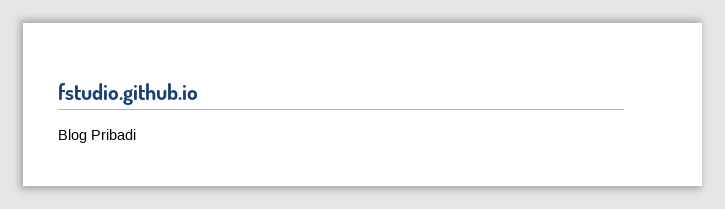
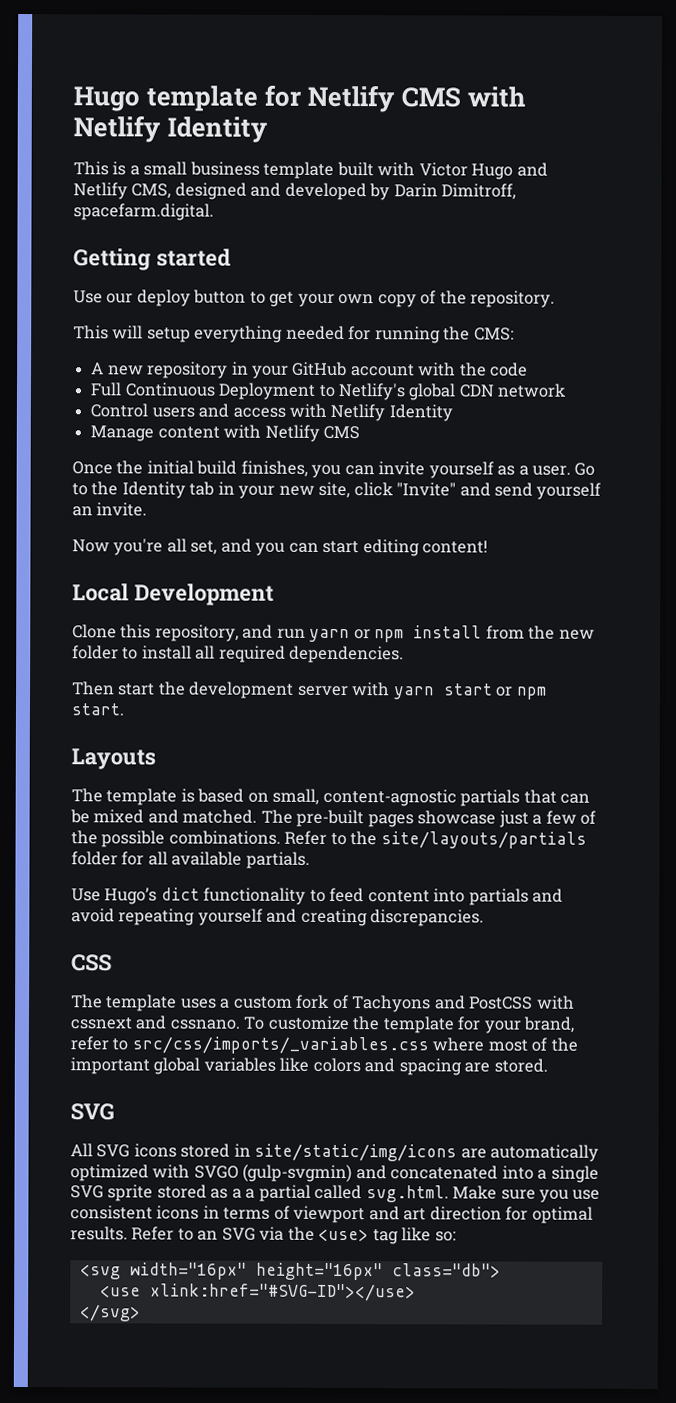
[58,83,198,105] [58,129,136,143] fstudio.github.io // Blog Pribadi -> [73,84,527,113] [73,115,269,143] [73,161,548,180] [73,182,517,201] [73,203,214,221] [73,248,231,271] [73,289,556,308] [73,325,514,344] [91,361,529,379] [90,382,567,401] [90,403,453,422] [90,424,360,442] [72,460,596,479] [72,481,602,500] [72,502,148,517] [72,538,489,557] [72,583,274,606] [72,624,595,643] [72,645,405,664] [72,681,547,700] [71,703,124,716] [71,748,156,770] [71,788,591,807] [70,809,597,828] [71,830,587,849] [71,851,310,869] [71,887,564,906] [71,908,485,927] [71,954,112,972] [71,994,575,1013] [70,1015,576,1034] [70,1036,578,1055] [70,1057,548,1076] [70,1103,115,1121] [70,1143,600,1162] [70,1163,599,1183] [70,1184,601,1203] [70,1205,593,1224] [70,1226,456,1245] [79,1262,501,1281] [99,1283,416,1302] [79,1304,141,1322] Hugo template for Netlify CMS with Netlify Identity // This is a small business template built with Victor Hugo and Netlify CMS, designed and developed by Darin Dimitroff, spacefarm.digital. // Getting started // Use our deploy button to get your own copy of the repository. // This will setup everything needed for running the CMS: // A new repository in your GitHub account with the code // Full Continuous Deployment to Netlify's global CDN network // Control users and access with Netlify Identity // Manage content with Netlify CMS // Once the initial build finishes, you can invite yourself as a user. Go to the Identity tab in your new site, click "Invite" and send yourself an invite. // Now you're all set, and you can start editing content! // Local Development // Clone this repository, and run yarn or npm install from the new folder to install all required dependencies. // Then start the development server with yarn start or npm start. // Layouts // The template is based on small, content-agnostic partials that can be mixed and matched. The pre-built pages showcase just a few of the possible combinations. Refer to the site/layouts/partials folder for all available partials. // Use Hugo’s dict functionality to feed content into partials and avoid repeating yourself and creating discrepancies. // CSS // The template uses a custom fork of Tachyons and PostCSS with cssnext and cssnano. To customize the template for your brand, refer to src/css/imports/_variables.css where most of the important global variables like colors and spacing are stored. // SVG // All SVG icons stored in site/static/img/icons are automatically optimized with SVGO (gulp-svgmin) and concatenated into a single SVG sprite stored as a a partial called svg.html. Make sure you use consistent icons in terms of viewport and art direction for optimal results. Refer to an SVG via the <use> tag like so: // <svg width="16px" height="16px" class="db"> // <use xlink:href="#SVG-ID"></use> // </svg>

